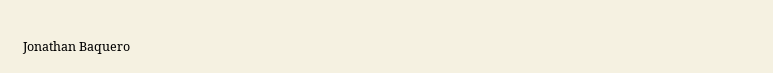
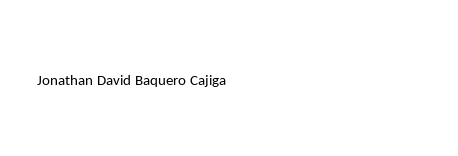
[79,42,131,54] Baquero -> [96,75,226,87] David Baquero Cajiga

